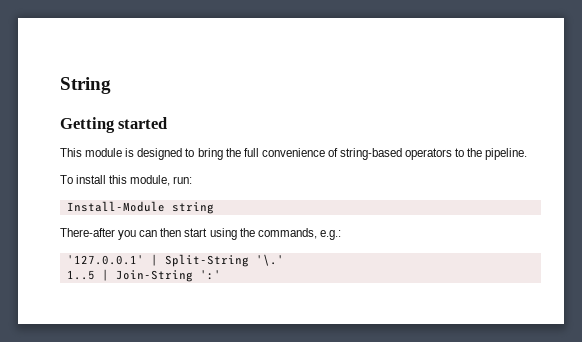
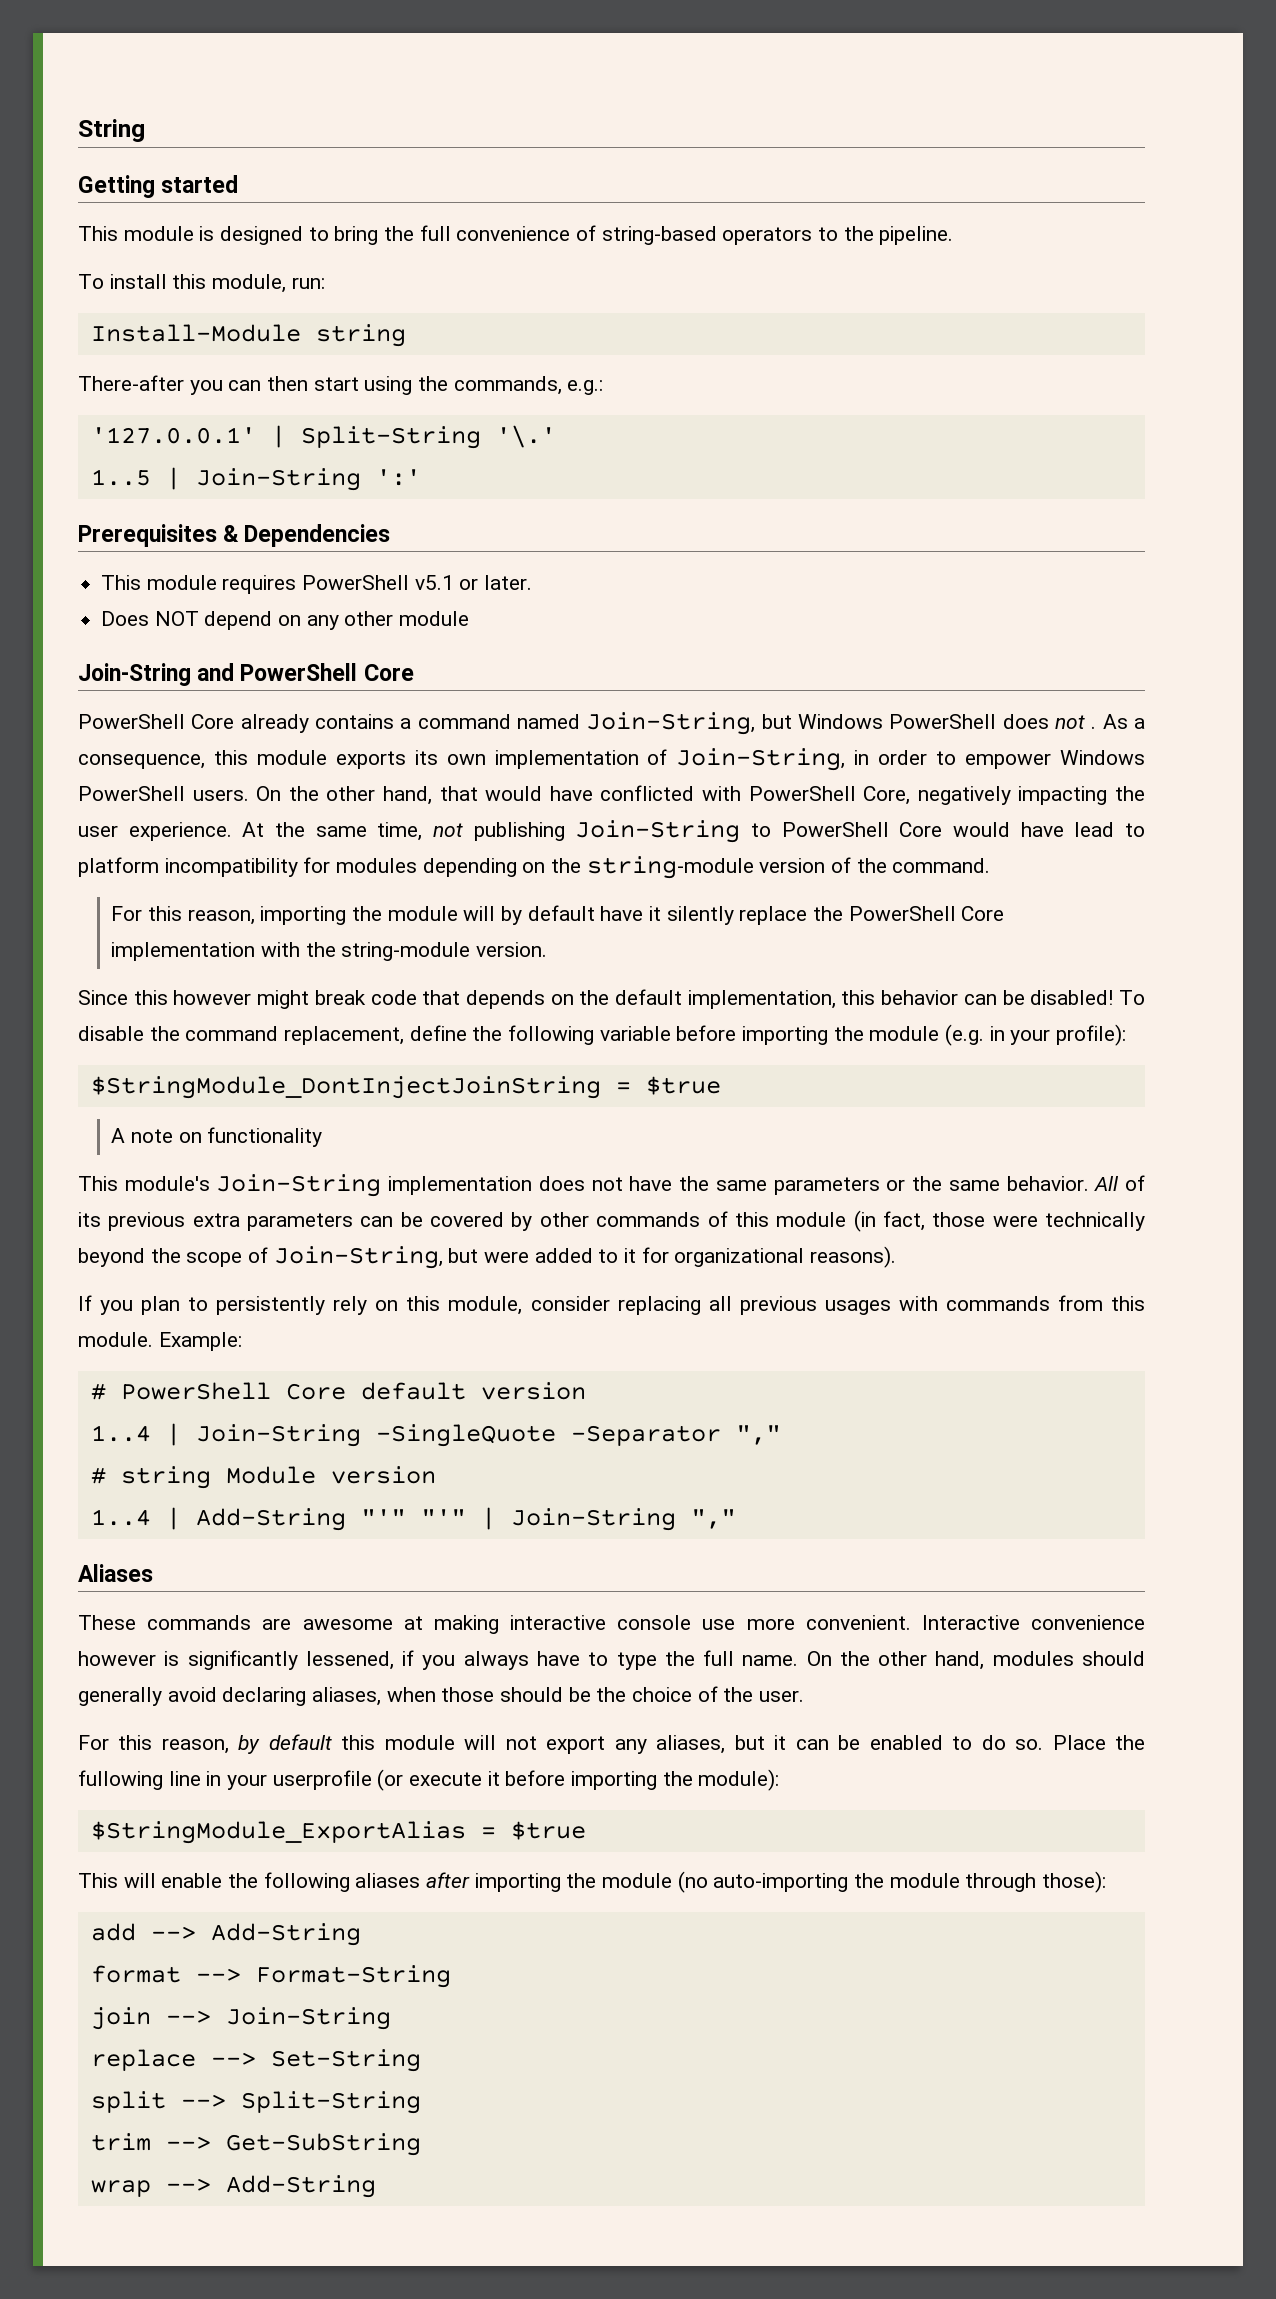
(221, 275) none -> [78,524,391,547] [101,575,533,594] [101,611,470,630] [78,663,414,686] [78,712,1145,735] [78,748,1145,771] [78,785,1145,805] [78,820,1145,843] [78,856,991,879] [111,905,1005,925] [111,942,547,961] [78,989,1146,1009] [78,1024,1127,1046] [90,1076,721,1099] [111,1127,323,1147] [78,1174,1146,1197] [78,1210,1146,1232] [78,1246,897,1269] [78,1295,1145,1315] [78,1332,242,1351] [90,1382,586,1400] [90,1423,781,1447] [90,1466,436,1489] [90,1507,736,1531] [78,1564,153,1582] [78,1615,1145,1634] [78,1650,1146,1670] [78,1686,805,1706] [78,1734,1145,1754] [78,1769,780,1791] [90,1821,586,1844] [78,1871,1107,1893] [90,1923,361,1946] [90,1965,451,1988] [90,2007,391,2030] [90,2049,421,2072] [90,2091,421,2114] [90,2133,421,2156] [90,2175,376,2198] // Prerequisites & Dependencies // This module requires PowerShell v5.1 or later. // Does NOT depend on any other module // Join-String and PowerShell Core // PowerShell Core already contains a command named Join-String, but Windows PowerShell does not . As a consequence, this module exports its own implementation of Join-String, in order to empower Windows PowerShell users. On the other hand, that would have conflicted with PowerShell Core, negatively impacting the user experience. At the same time, not publishing Join-String to PowerShell Core would have lead to platform incompatibility for modules depending on the string-module version of the command. // For this reason, importing the module will by default have it silently replace the PowerShell Core implementation with the string-module version. // Since this however might break code that depends on the default implementation, this behavior can be disabled! To disable the command replacement, define the following variable before importing the module (e.g. in your profile): // $StringModule_DontInjectJoinString = $true // A note on functionality // This module's Join-String implementation does not have the same parameters or the same behavior. All of its previous extra parameters can be covered by other commands of this module (in fact, those were technically beyond the scope of Join-String, but were added to it for organizational reasons). // If you plan to persistently rely on this module, consider replacing all previous usages with commands from this module. Example: // # PowerShell Core default version // 1..4 | Join-String -SingleQuote -Separator "," // # string Module version // 1..4 | Add-String "'" "'" | Join-String "," // Aliases // These commands are awesome at making interactive console use more convenient. Interactive convenience however is significantly lessened, if you always have to type the full name. On the other hand, modules should generally avoid declaring aliases, when those should be the choice of the user. // For this reason, by default this module will not export any aliases, but it can be enabled to do so. Place the fullowing line in your userprofile (or execute it before importing the module): // $StringModule_ExportAlias = $true // This will enable the following aliases after importing the module (no auto-importing the module through those): // add --> Add-String // format --> Format-String // join --> Join-String // replace --> Set-String // split --> Split-String // trim --> Get-SubString // wrap --> Add-String

